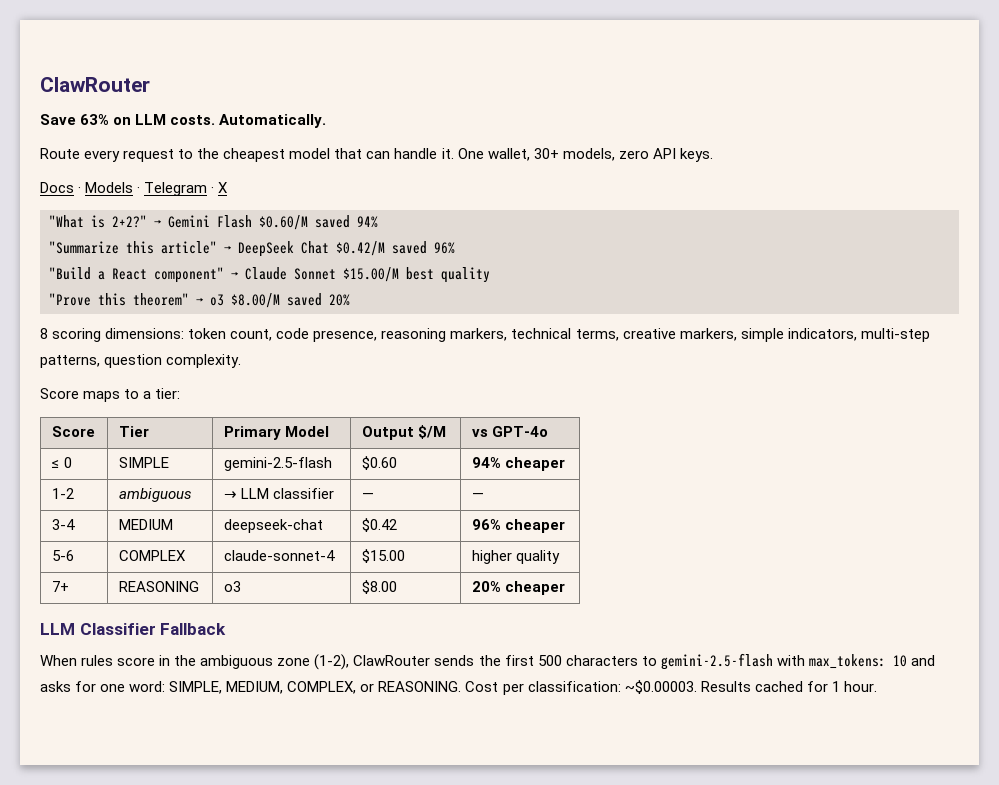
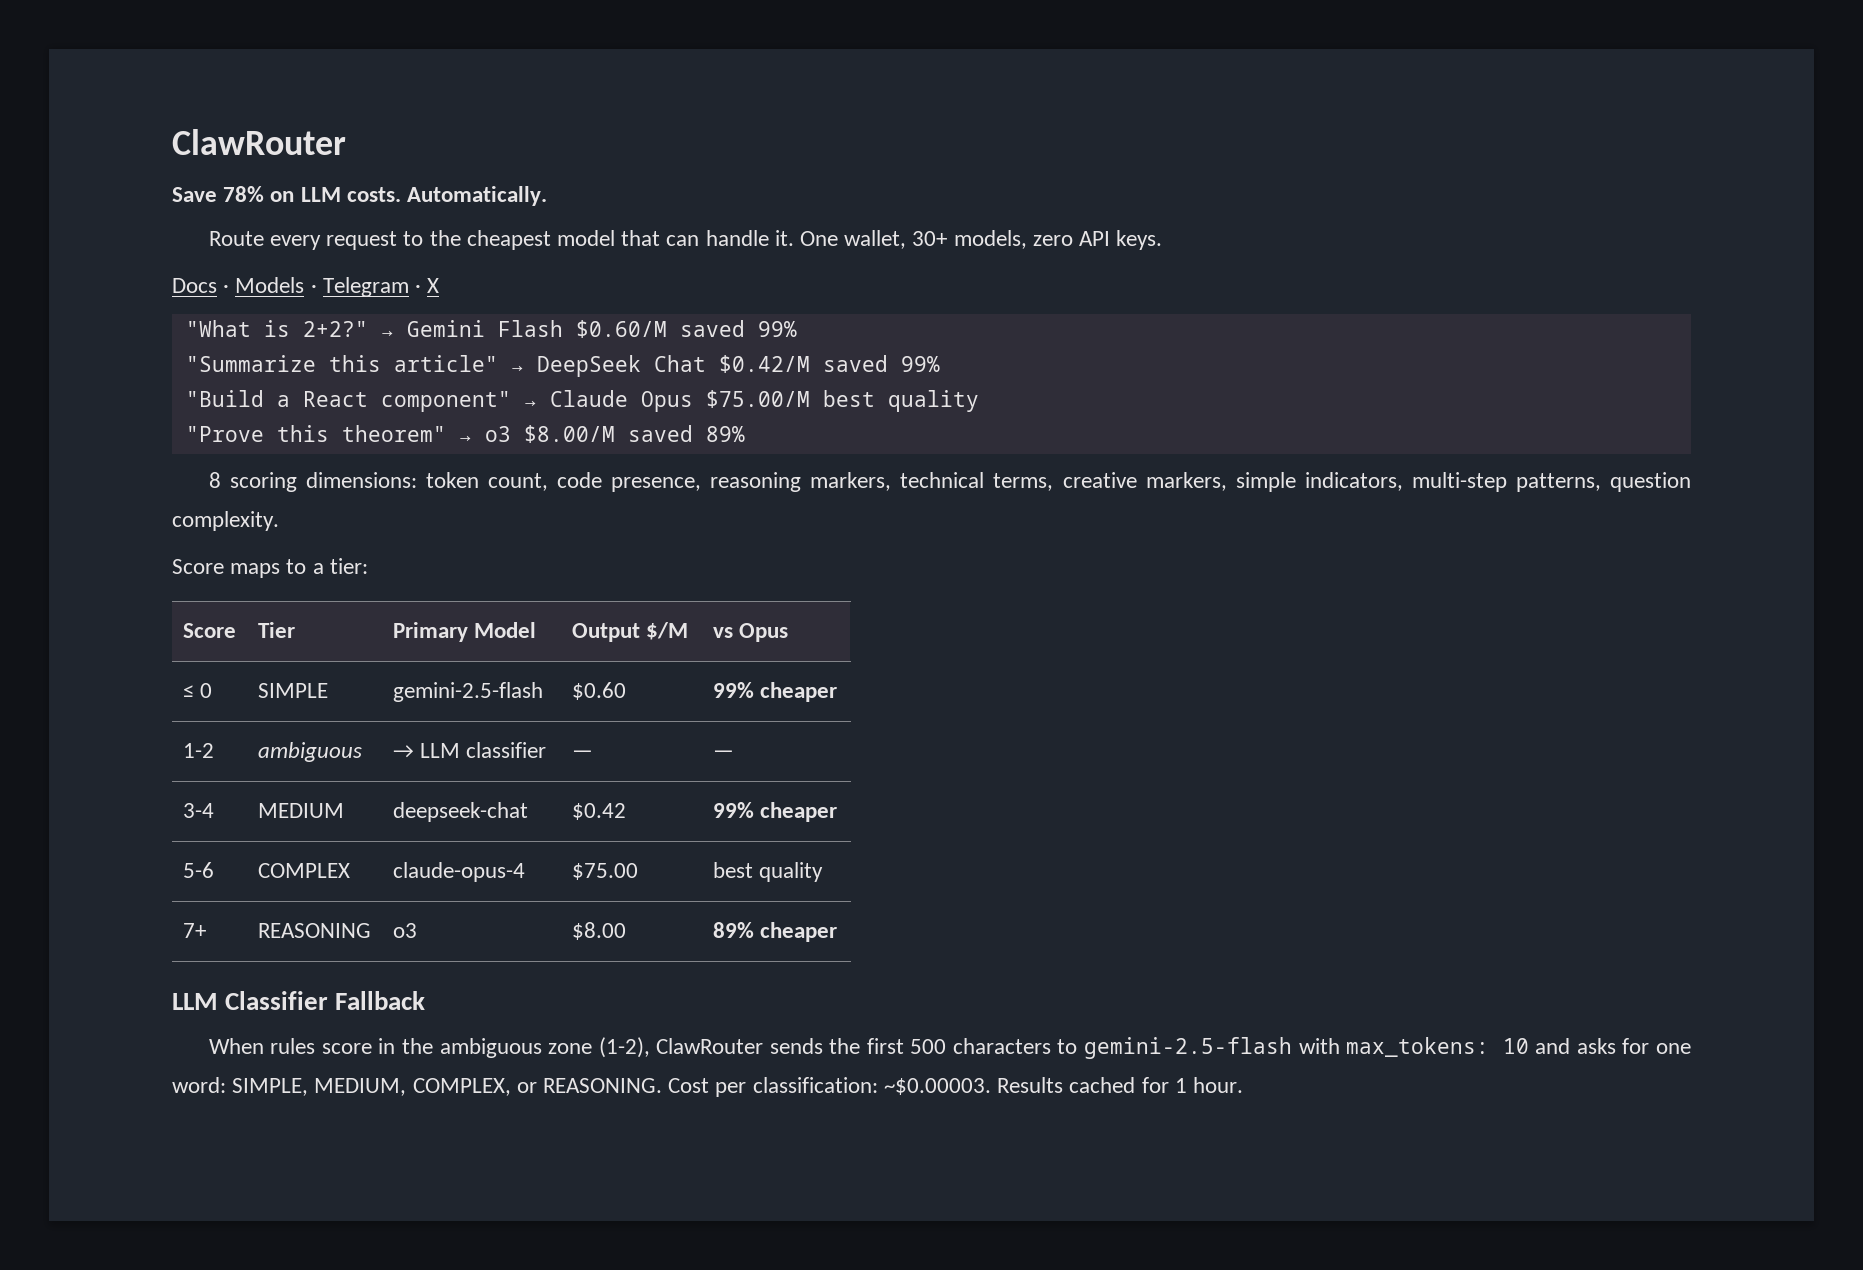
[80,114,110,125] 63% -> [223,186,265,202] 78%
[357,216,378,228] 94% -> [757,321,797,337] 99%
[434,242,455,254] 96% -> [900,356,940,372] 99%
[294,267,399,282] Sonnet $15.00/M -> [640,390,810,412] Opus $75.00/M
[329,294,350,306] 20% -> [705,426,745,442] 89%
[491,426,548,437] GPT-4o -> [738,623,788,642] Opus
[471,457,501,468] 94% -> [712,682,754,698] 99%
[471,519,501,530] 96% -> [712,802,754,818] 99%
[223,550,335,561] [361,549,405,563] [471,550,512,564] claude-sonnet-4 | $15.00 | higher -> [392,862,525,882] [571,863,638,880] [712,862,753,878] claude-opus-4 | $75.00 | best
[471,581,501,592] 20% -> [712,922,754,938] 89%

